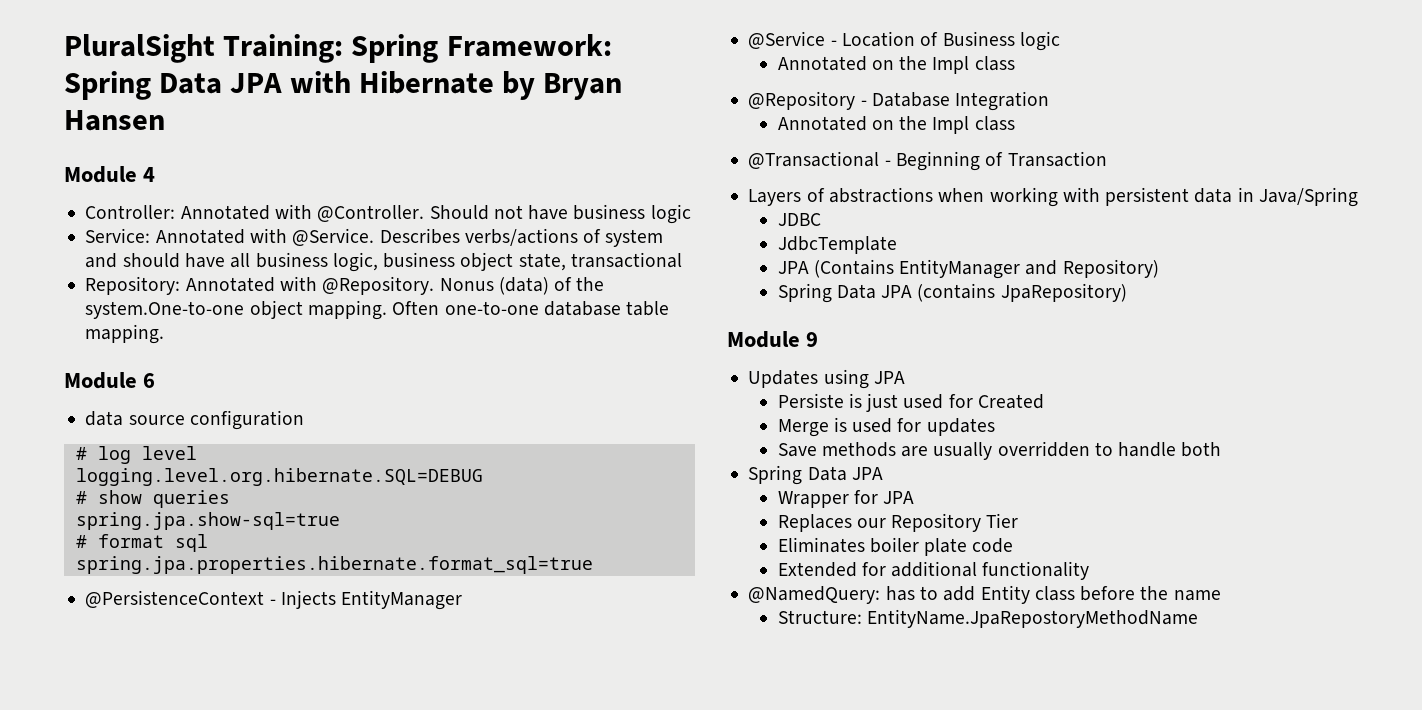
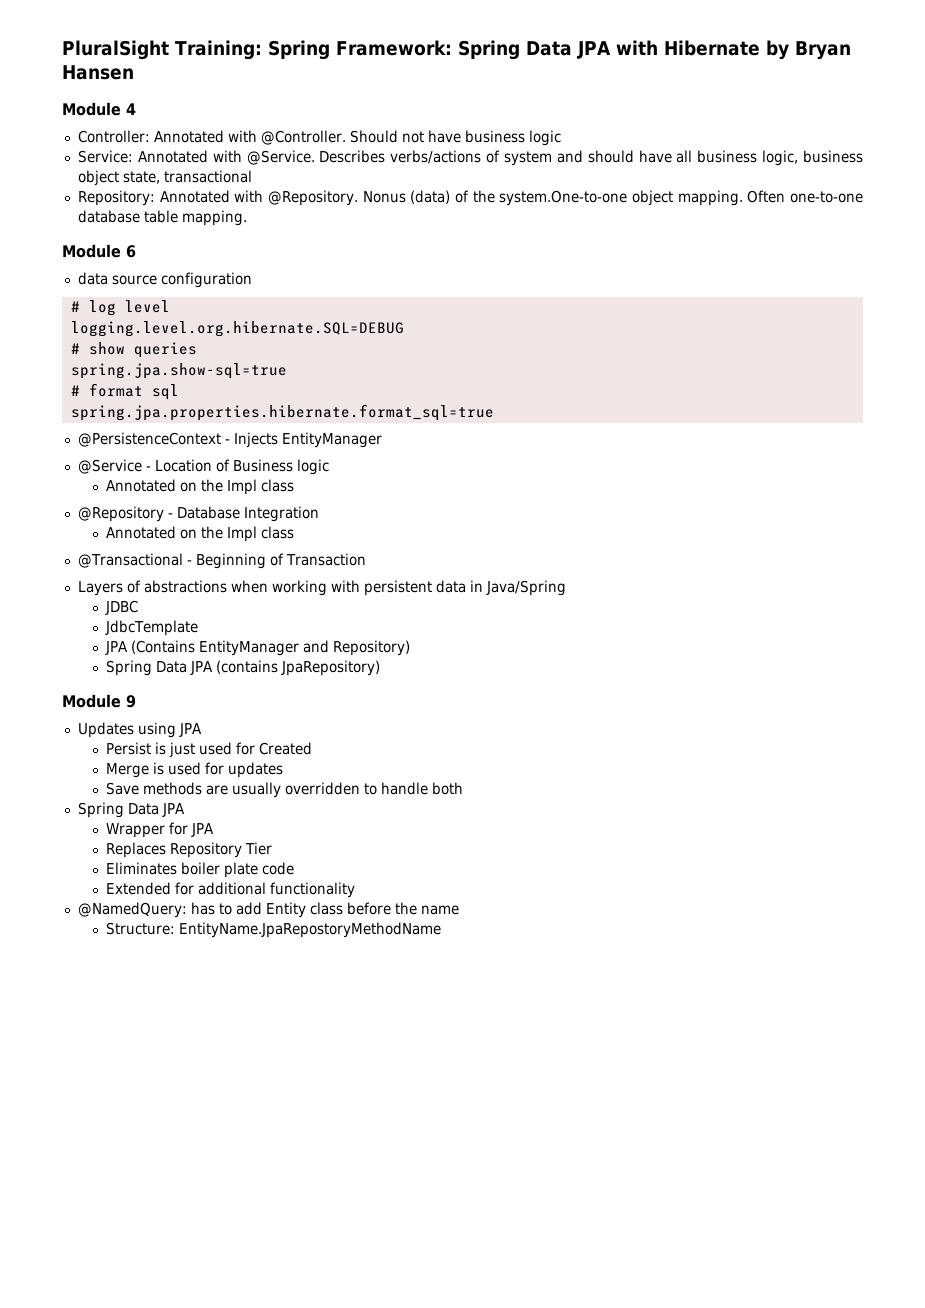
[777,393,844,408] Persiste -> [106,742,152,755] Persist
[856,518,886,528] our -> (167, 850) none

